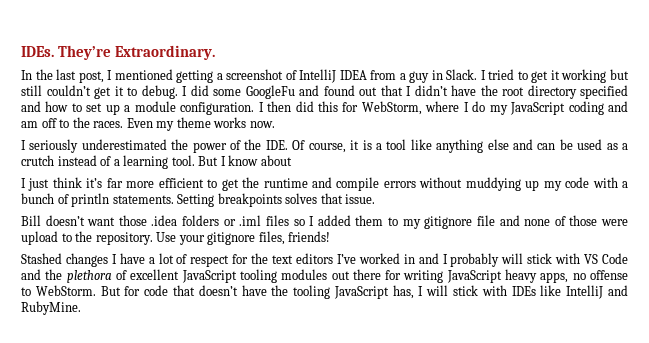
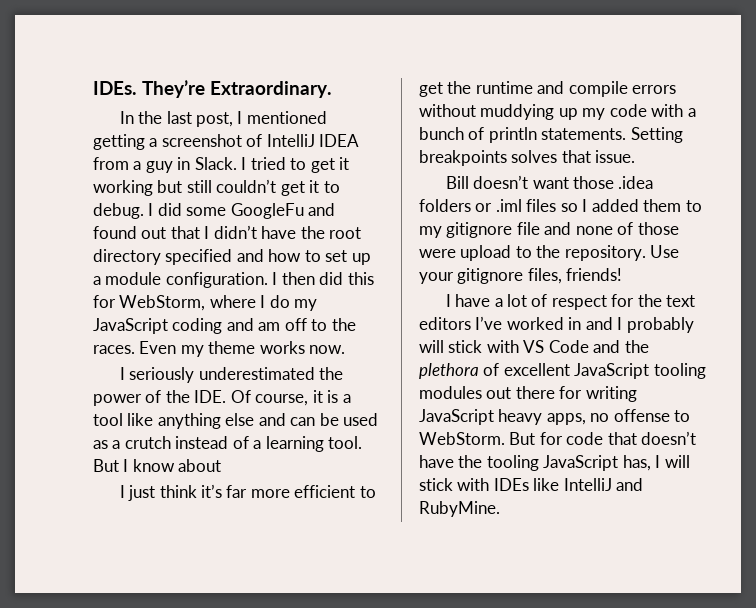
[21,253,108,267] Stashed changes -> (623, 274) none

